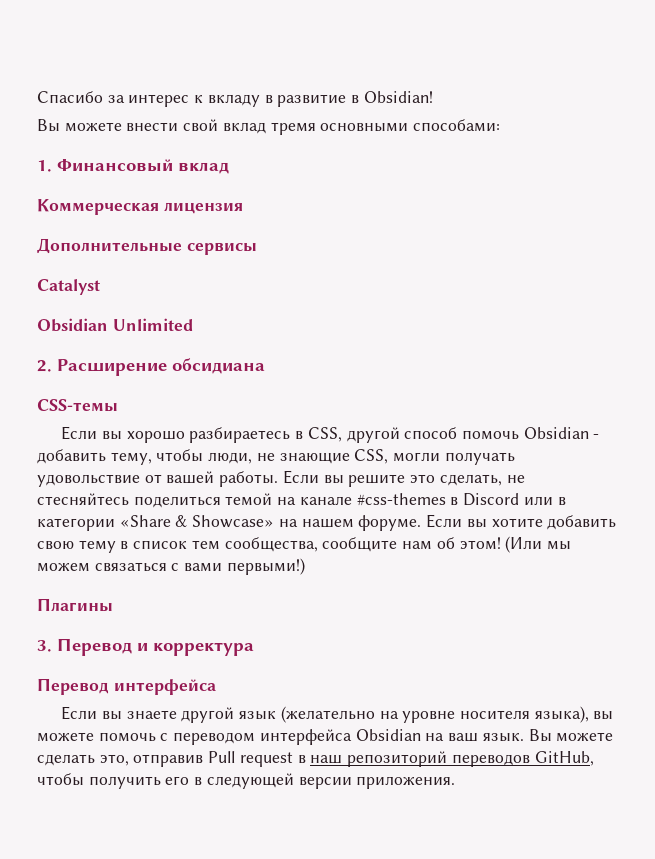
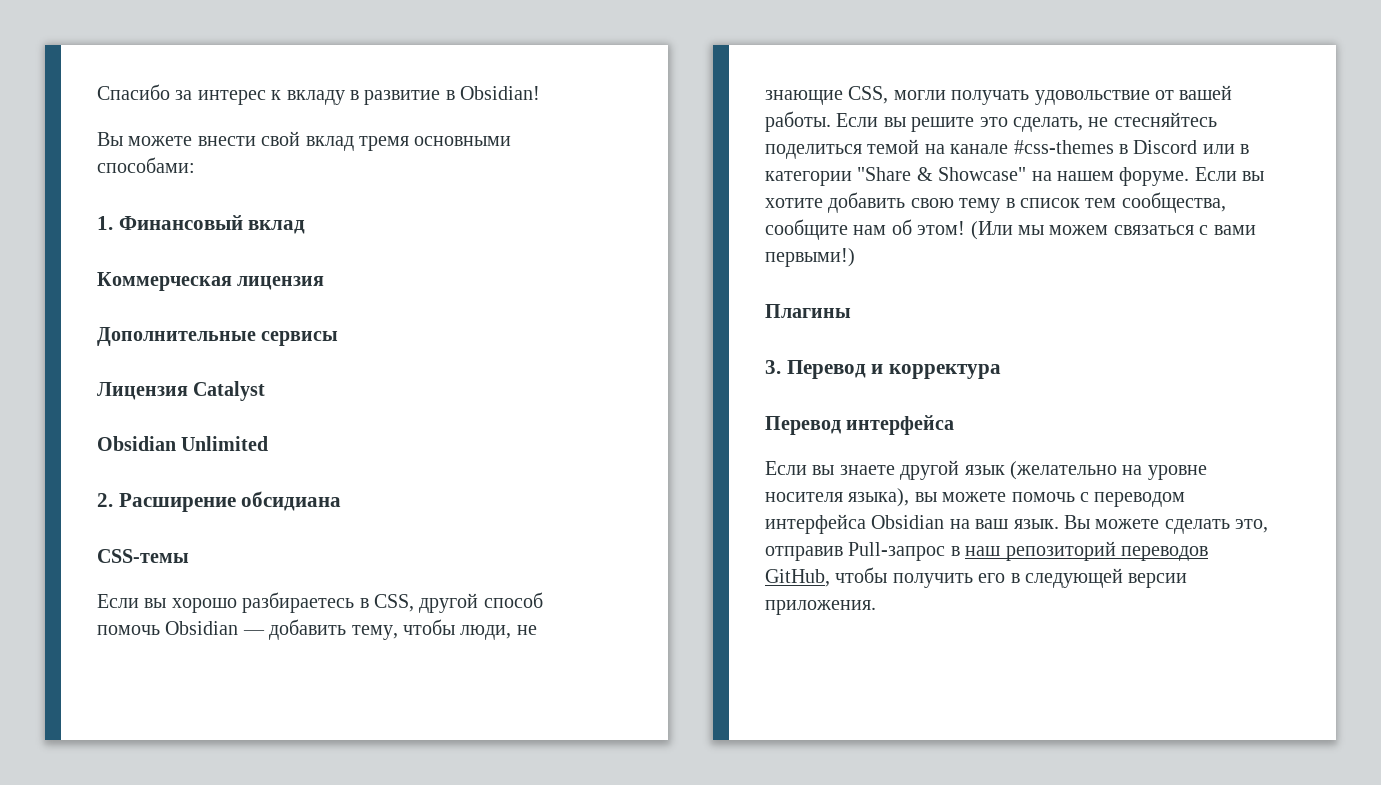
(257, 248) none -> [97,382,188,400] Лицензия
[593,434,600,439] - -> [242,630,265,635] —
[119,515,275,528] «Share & Showcase» -> [857,167,1027,181] "Share & Showcase"
[208,751,293,767] Pull request -> [848,542,946,561] Pull-запрос

